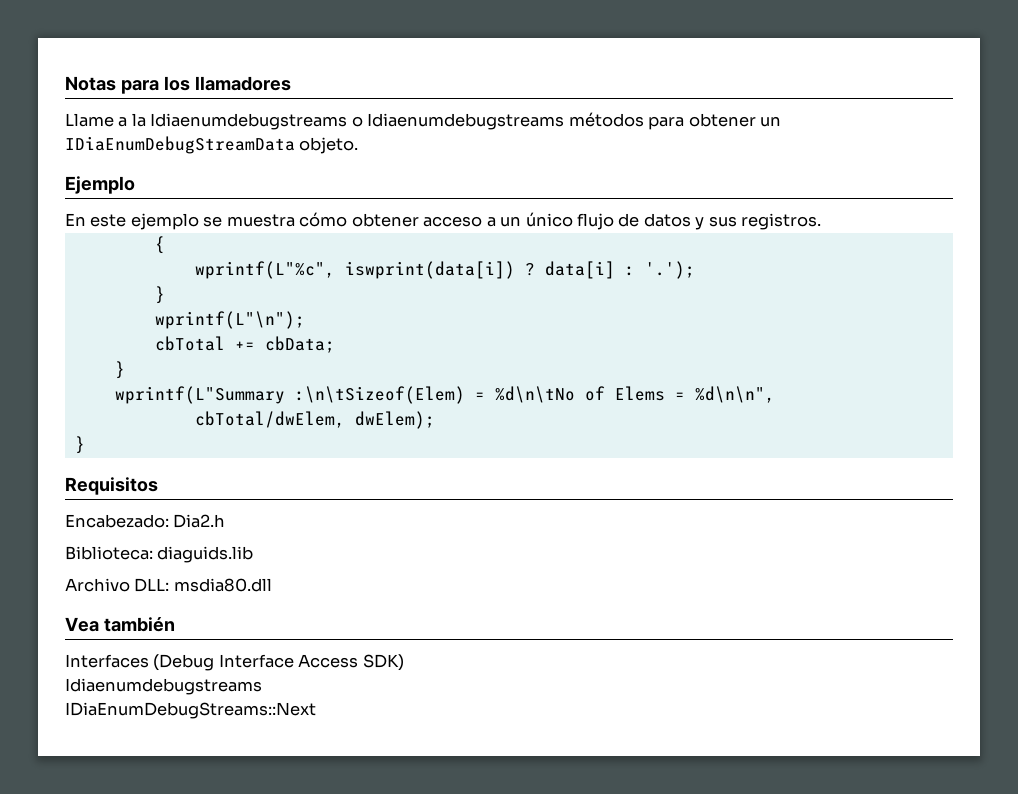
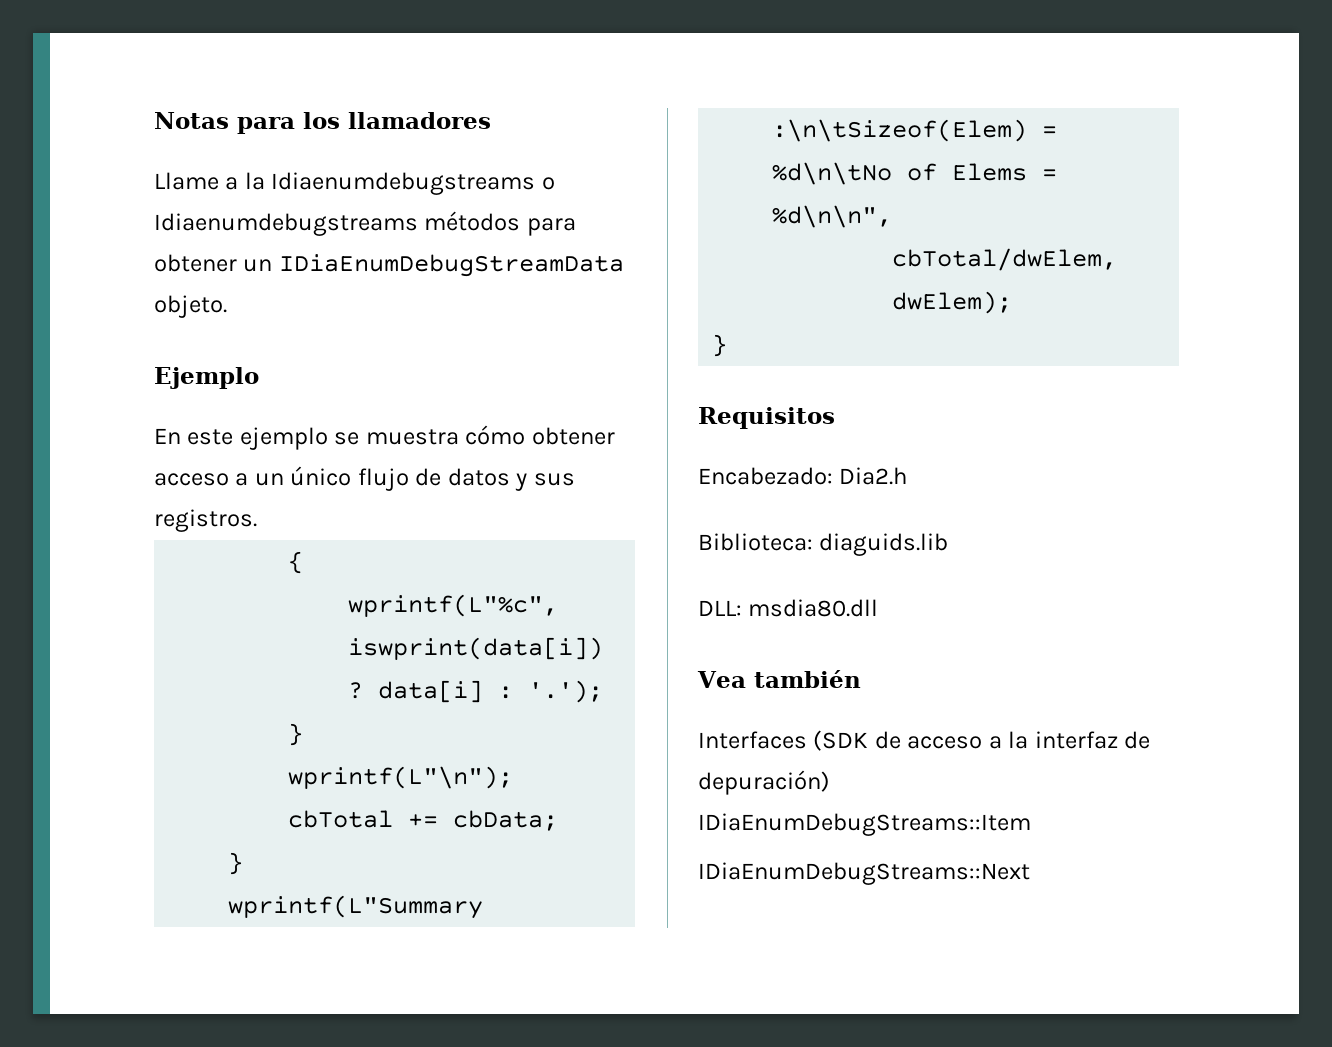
[65,578,130,592] Archivo -> (949, 544) none
[153,654,404,671] [65,678,262,695] (Debug Interface Access SDK) // Idiaenumdebugstreams -> [813,730,1151,751] [698,770,830,795] [698,813,1031,836] (SDK de acceso a la interfaz de depuración) // IDiaEnumDebugStreams::Item

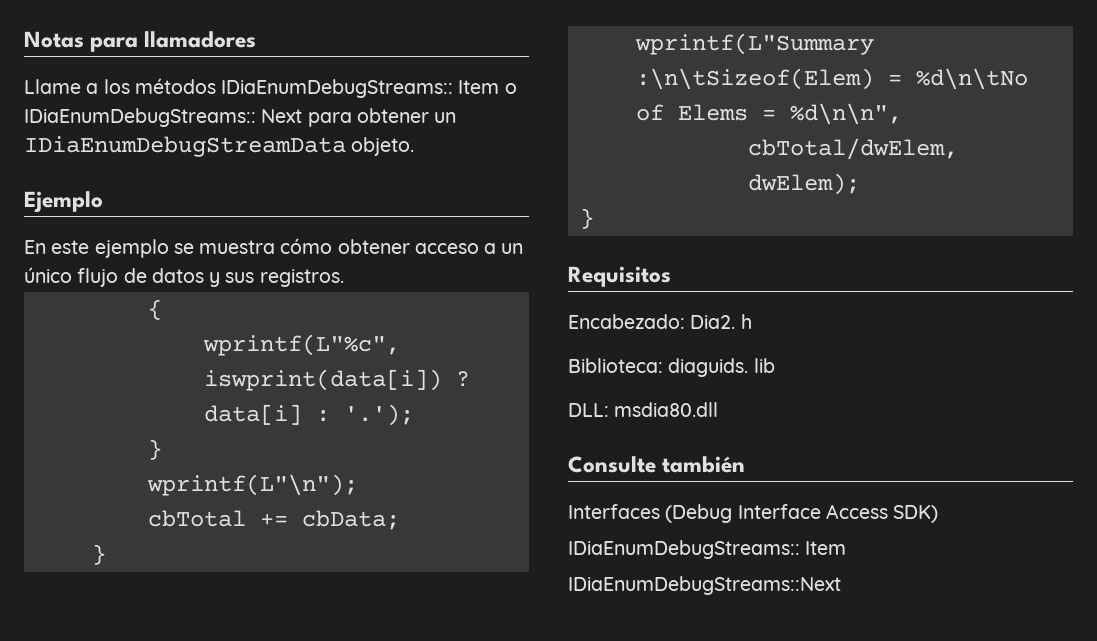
[303,112,340,129] los -> (139, 44) none
[244,172,555,195] [154,211,521,236] la Idiaenumdebugstreams o Idiaenumdebugstreams métodos -> [103,78,517,98] [24,108,303,127] los métodos IDiaEnumDebugStreams:: Item o IDiaEnumDebugStreams:: Next
[839,467,908,485] Dia2.h -> [690,314,752,329] Dia2. h
[819,533,949,556] diaguids.lib -> [668,358,775,377] diaguids. lib
[697,671,746,688] Vea -> [568,456,656,473] Consulte
[813,730,1151,751] [698,770,830,795] [698,813,1031,836] (SDK de acceso a la interfaz de depuración) // IDiaEnumDebugStreams::Item -> [665,504,939,523] [568,540,847,559] (Debug Interface Access SDK) // IDiaEnumDebugStreams:: Item

